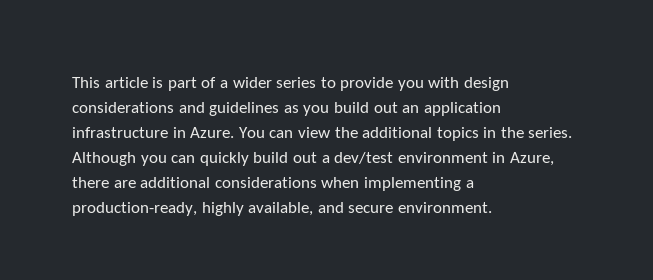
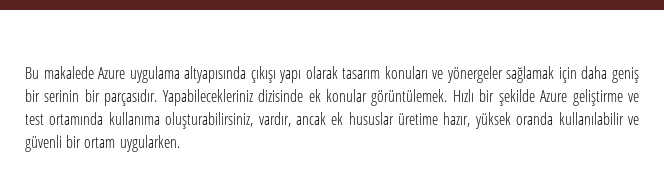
[72,77,510,91] [72,102,501,116] [72,127,573,141] [72,152,554,166] [72,177,474,191] [72,202,492,216] This article is part of a wider series to provide you with design considerations and guidelines as you build out an application infrastructure in Azure. You can view the additional topics in the series. Although you can quickly build out a dev/test environment in Azure, there are additional considerations when implementing a production-ready, highly available, and secure environment. -> [25,66,639,83] [25,89,640,106] [25,112,639,129] [25,135,180,152] Bu makalede Azure uygulama altyapısında çıkışı yapı olarak tasarım konuları ve yönergeler sağlamak için daha geniş bir serinin bir parçasıdır. Yapabilecekleriniz dizisinde ek konular görüntülemek. Hızlı bir şekilde Azure geliştirme ve test ortamında kullanıma oluşturabilirsiniz, vardır, ancak ek hususlar üretime hazır, yüksek oranda kullanılabilir ve güvenli bir ortam uygularken.

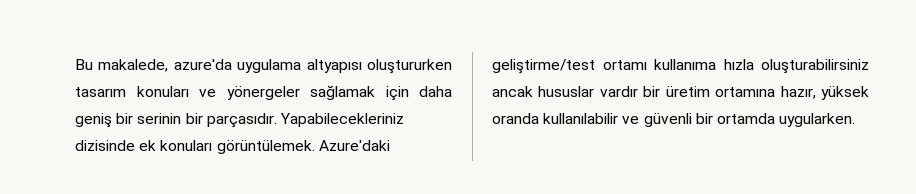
[43,66,338,83] makalede Azure uygulama altyapısında çıkışı yapı olarak -> [98,59,452,74] makalede, azure'da uygulama altyapısı oluştururken
[326,89,640,106] [25,112,439,129] konular görüntülemek. Hızlı bir şekilde Azure geliştirme ve test ortamında kullanıma oluşturabilirsiniz, vardır, ancak ek hususlar üretime -> [160,140,390,154] [492,59,869,74] [492,86,776,97] konuları görüntülemek. Azure'daki geliştirme/test ortamı kullanıma hızla oluşturabilirsiniz ancak hususlar vardır bir üretim ortamına
[84,137,116,148] ortam -> [716,113,775,124] ortamda

